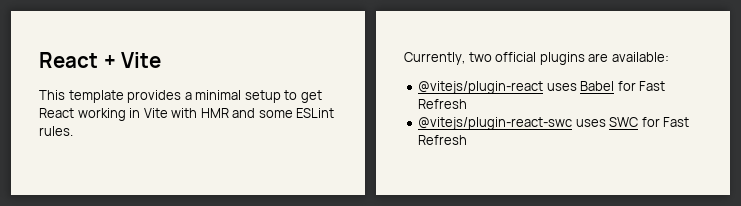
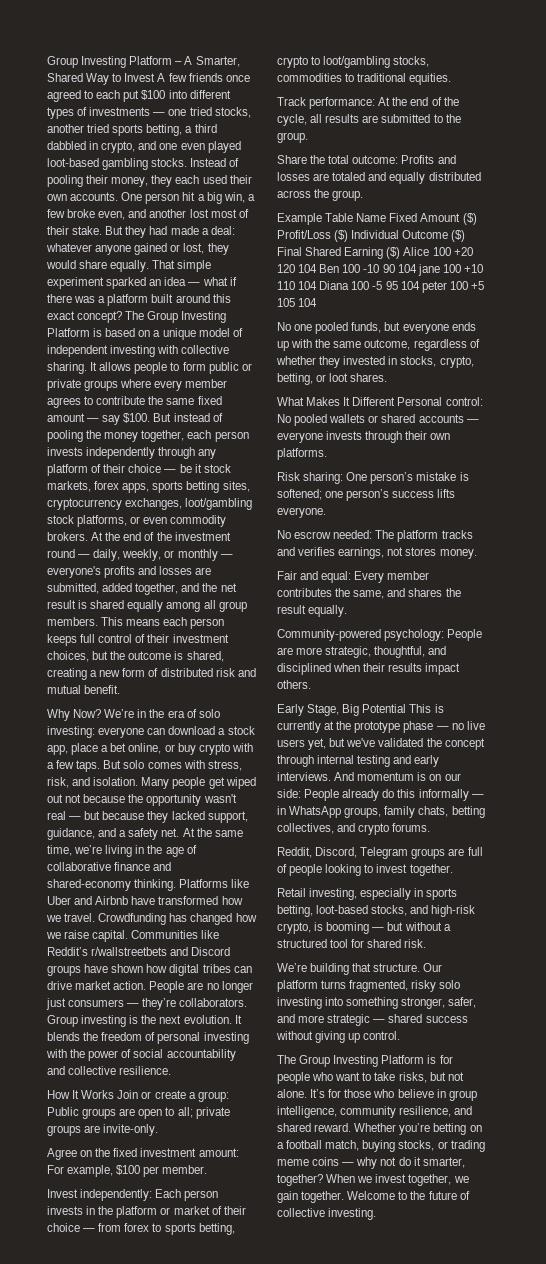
[39,52,162,68] [39,90,322,103] [39,108,335,121] [39,126,73,136] [404,52,669,65] [418,81,666,94] [418,99,468,109] [418,117,690,130] [418,135,468,145] React + Vite // This template provides a minimal setup to get React working in Vite with HMR and some ESLint rules. // Currently, two official plugins are available: // @vitejs/plugin-react uses Babel for Fast Refresh // @vitejs/plugin-react-swc uses SWC for Fast Refresh -> [47,56,240,68] [47,73,250,85] [47,90,231,102] [47,107,251,119] [47,124,217,136] [47,141,241,153] [47,158,240,170] [47,175,252,187] [47,192,255,204] [47,209,249,220] [47,226,235,238] [46,243,229,255] [46,260,212,272] [47,277,237,289] [47,294,231,306] [47,311,227,323] [47,328,243,340] [47,345,230,357] [47,362,252,374] [47,379,228,391] [47,396,222,408] [47,413,223,425] [47,430,249,442] [47,447,217,459] [47,464,231,476] [47,481,250,493] [47,498,253,510] [47,515,227,527] [47,532,231,541] [47,549,233,561] [47,566,212,578] [47,583,237,595] [47,600,247,612] [47,617,225,629] [47,634,229,646] [47,651,224,662] [47,668,256,680] [47,685,121,694] [47,709,220,721] [47,726,255,738] [47,743,253,755] [47,760,242,772] [47,777,256,789] [47,794,237,806] [47,811,248,823] [47,828,243,840] [47,845,197,857] [47,862,172,871] [47,879,250,891] [47,896,243,905] [46,913,257,925] [46,930,220,942] [47,947,231,956] [47,964,252,976] [47,981,253,993] [46,998,248,1010] [47,1015,242,1027] [47,1032,249,1044] [46,1049,236,1061] [47,1066,172,1075] [47,1090,229,1102] [47,1107,230,1119] [47,1124,159,1136] [47,1148,239,1160] [47,1165,208,1177] [47,1189,219,1201] [47,1206,246,1218] [47,1223,235,1235] [277,56,430,68] [277,73,452,85] [277,97,459,109] [277,114,461,126] [277,132,308,143] [277,155,456,164] [277,172,481,184] [277,189,364,201] [277,213,477,225] [277,230,466,242] [277,247,473,259] [277,264,483,276] [277,281,484,293] [277,298,318,307] [277,322,476,334] [277,339,480,351] [276,356,474,368] [277,373,388,385] [277,397,483,406] [277,414,479,426] [277,431,451,443] [277,448,327,460] [277,472,469,484] [277,489,456,501] [277,507,326,518] [277,530,473,542] [277,547,477,559] [277,571,430,583] [277,588,461,599] [277,605,348,617] [277,629,483,641] [277,646,447,658] [277,663,461,675] [277,680,311,689] [277,704,444,716] [277,721,485,733] [277,738,485,750] [277,755,440,767] [277,772,461,781] [277,789,484,801] [277,806,485,818] [277,823,431,835] [277,847,483,859] [277,864,453,876] [277,888,458,900] [277,905,476,917] [277,922,451,934] [277,939,427,948] [277,963,443,975] [277,980,461,992] [277,997,477,1009] [277,1014,468,1026] [276,1031,401,1043] [277,1055,453,1067] [277,1072,464,1084] [277,1089,477,1101] [277,1106,473,1118] [277,1123,482,1135] [277,1140,485,1152] [277,1157,465,1169] [277,1174,469,1186] [277,1191,470,1203] [277,1208,377,1220] Group Investing Platform – A Smarter, Shared Way to Invest A few friends once agreed to each put $100 into different types of investments — one tried stocks, another tried sports betting, a third dabbled in crypto, and one even played loot-based gambling stocks. Instead of pooling their money, they each used their own accounts. One person hit a big win, a few broke even, and another lost most of their stake. But they had made a deal: whatever anyone gained or lost, they would share equally. That simple experiment sparked an idea — what if there was a platform built around this exact concept? The Group Investing Platform is based on a unique model of independent investing with collective sharing. It allows people to form public or private groups where every member agrees to contribute the same fixed amount — say $100. But instead of pooling the money together, each person invests independently through any platform of their choice — be it stock markets, forex apps, sports betting sites, cryptocurrency exchanges, loot/gambling stock platforms, or even commodity brokers. At the end of the investment round — daily, weekly, or monthly — everyone's profits and losses are submitted, added together, and the net result is shared equally among all group members. This means each person keeps full control of their investment choices, but the outcome is shared, creating a new form of distributed risk and mutual benefit. // Why Now? We’re in the era of solo investing: everyone can download a stock app, place a bet online, or buy crypto with a few taps. But solo comes with stress, risk, and isolation. Many people get wiped out not because the opportunity wasn't real — but because they lacked support, guidance, and a safety net. At the same time, we’re living in the age of collaborative finance and shared-economy thinking. Platforms like Uber and Airbnb have transformed how we travel. Crowdfunding has changed how we raise capital. Communities like Reddit’s r/wallstreetbets and Discord groups have shown how digital tribes can drive market action. People are no longer just consumers — they’re collaborators. Group investing is the next evolution. It blends the freedom of personal investing with the power of social accountability and collective resilience. // How It Works Join or create a group: Public groups are open to all; private groups are invite-only. // Agree on the fixed investment amount: For example, $100 per member. // Invest independently: Each person invests in the platform or market of their choice — from forex to sports betting, crypto to loot/gambling stocks, commodities to traditional equities. // Track performance: At the end of the cycle, all results are submitted to the group. // Share the total outcome: Profits and losses are totaled and equally distributed across the group. // Example Table Name Fixed Amount ($) Profit/Loss ($) Individual Outcome ($) Final Shared Earning ($) Alice 100 +20 120 104 Ben 100 -10 90 104 jane 100 +10 110 104 Diana 100 -5 95 104 peter 100 +5 105 104 // No one pooled funds, but everyone ends up with the same outcome, regardless of whether they invested in stocks, crypto, betting, or loot shares. // What Makes It Different Personal control: No pooled wallets or shared accounts — everyone invests through their own platforms. // Risk sharing: One person’s mistake is softened; one person’s success lifts everyone. // No escrow needed: The platform tracks and verifies earnings, not stores money. // Fair and equal: Every member contributes the same, and shares the result equally. // Community-powered psychology: People are more strategic, thoughtful, and disciplined when their results impact others. // Early Stage, Big Potential This is currently at the prototype phase — no live users yet, but we've validated the concept through internal testing and early interviews. And momentum is on our side: People already do this informally — in WhatsApp groups, family chats, betting collectives, and crypto forums. // Reddit, Discord, Telegram groups are full of people looking to invest together. // Retail investing, especially in sports betting, loot-based stocks, and high-risk crypto, is booming — but without a structured tool for shared risk. // We’re building that structure. Our platform turns fragmented, risky solo investing into something stronger, safer, and more strategic — shared success without giving up control. // The Group Investing Platform is for people who want to take risks, but not alone. It’s for those who believe in group intelligence, community resilience, and shared reward. Whether you’re betting on a football match, buying stocks, or trading meme coins — why not do it smarter, together? When we invest together, we gain together. Welcome to the future of collective investing.

